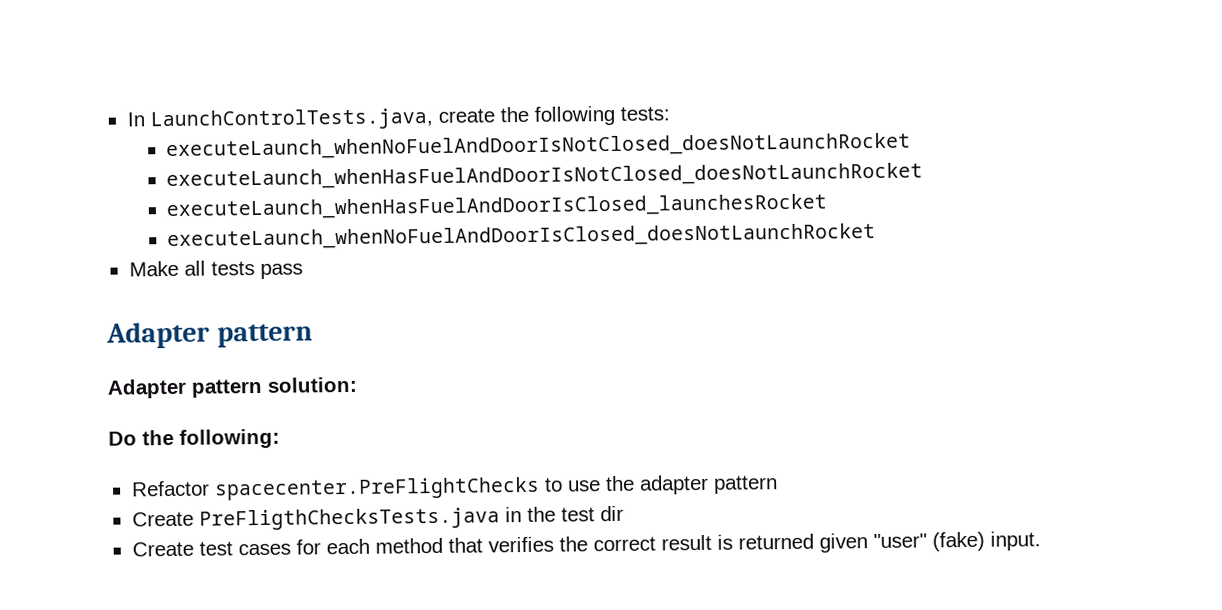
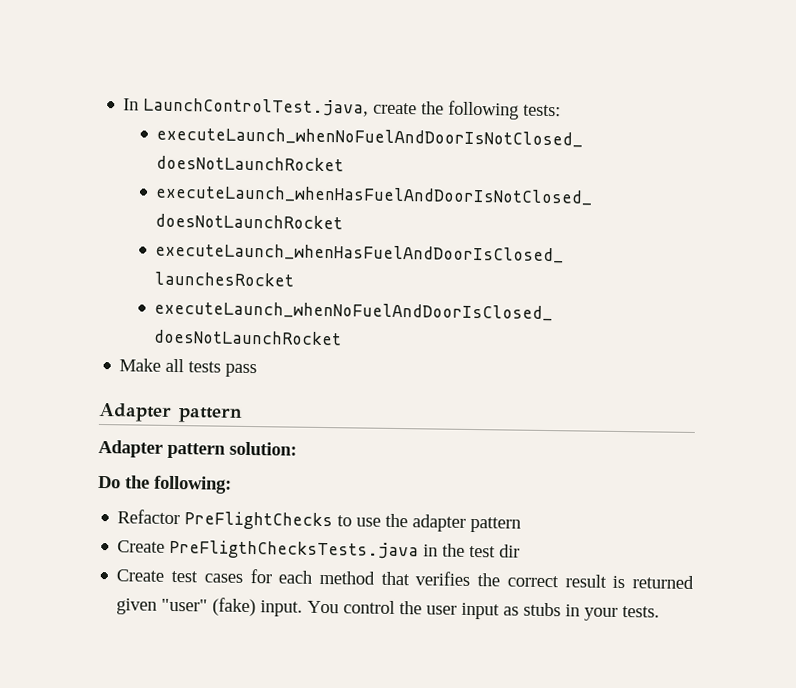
[149,108,433,132] LaunchControlTests.java, -> [143,97,370,117] LaunchControlTest.java,
[213,476,540,501] spacecenter.PreFlightChecks -> [184,511,334,531] PreFlightChecks
(1041, 541) none -> [307,600,661,621] You control the user input as stubs in your tests.

